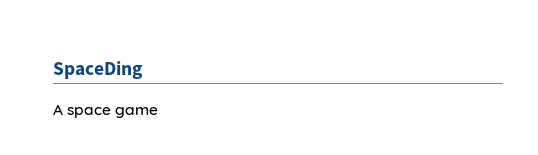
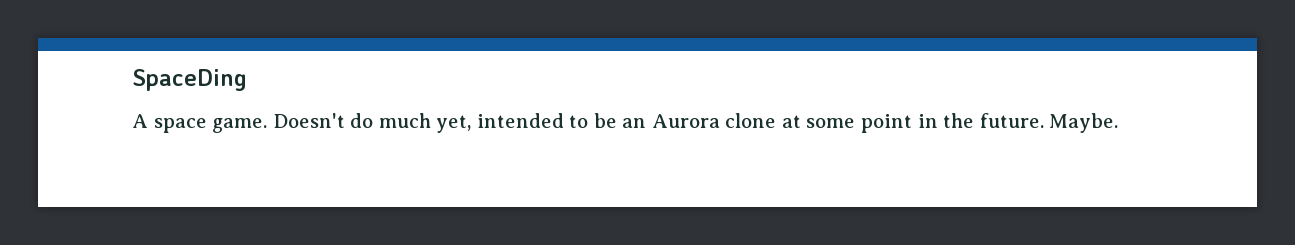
[115,107,159,118] game -> [212,113,1119,133] game. Doesn't do much yet, intended to be an Aurora clone at some point in the future. Maybe.

